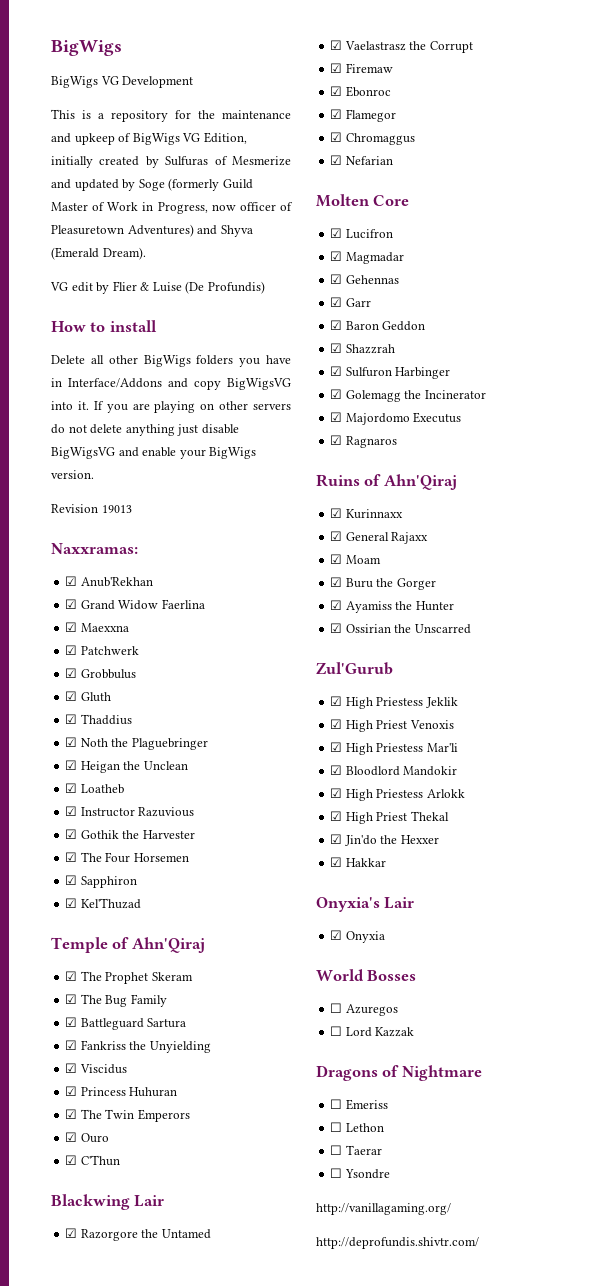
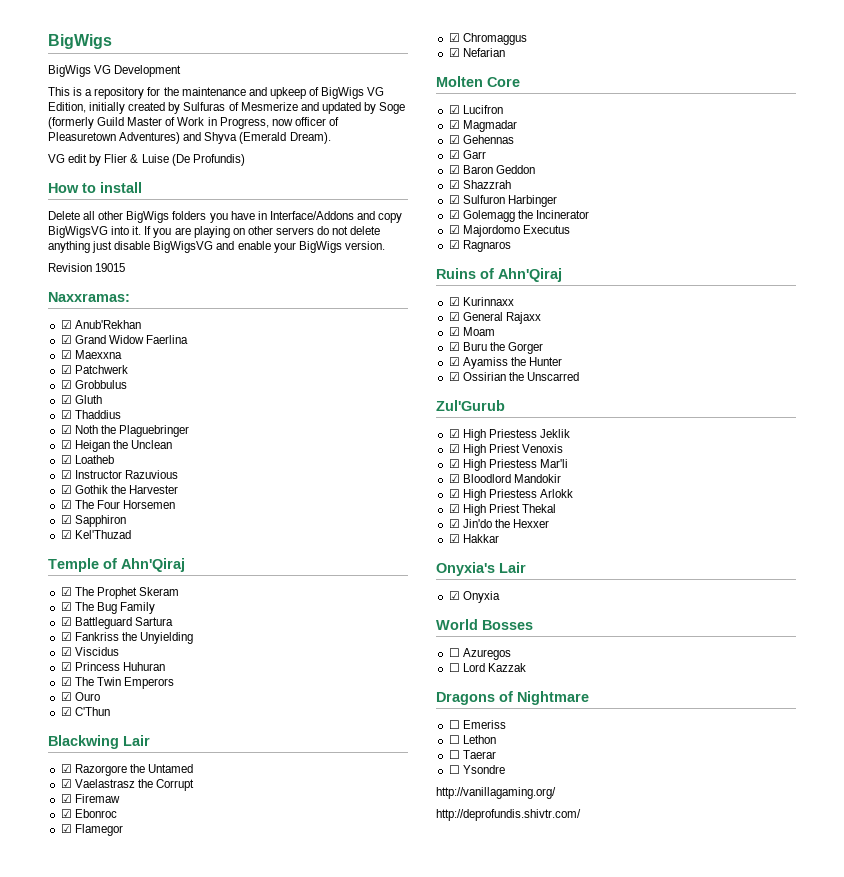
[101,505,132,513] 19013 -> [95,263,126,272] 19015

